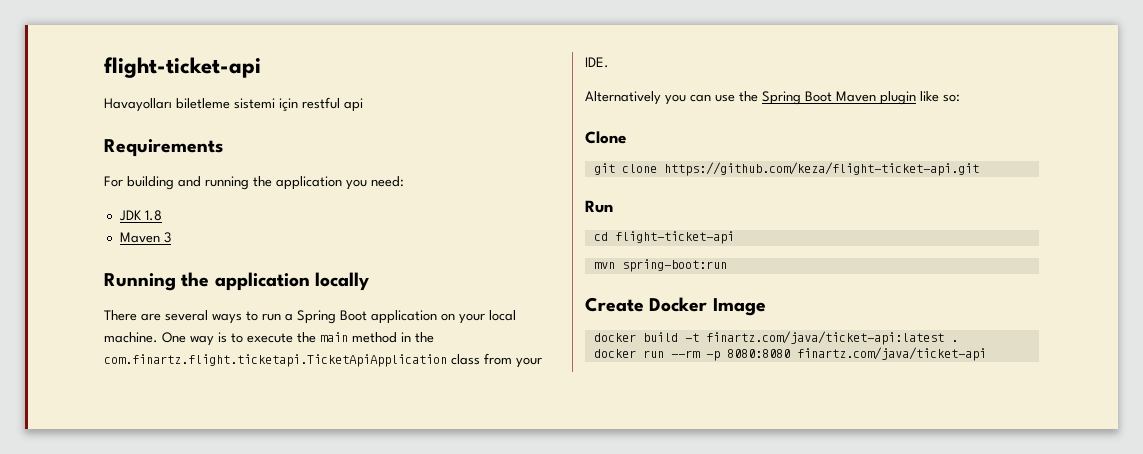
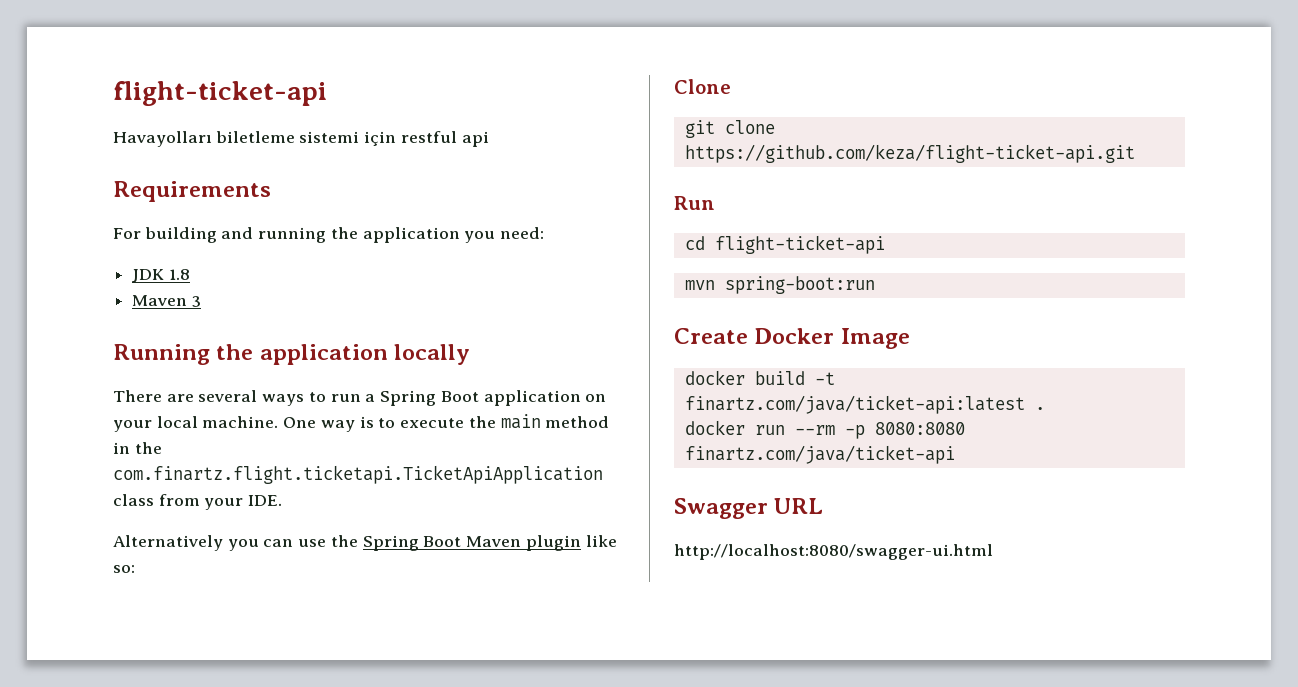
(986, 354) none -> [674,498,824,519] [674,544,993,560] // Swagger URL // http://localhost:8080/swagger-ui.html

